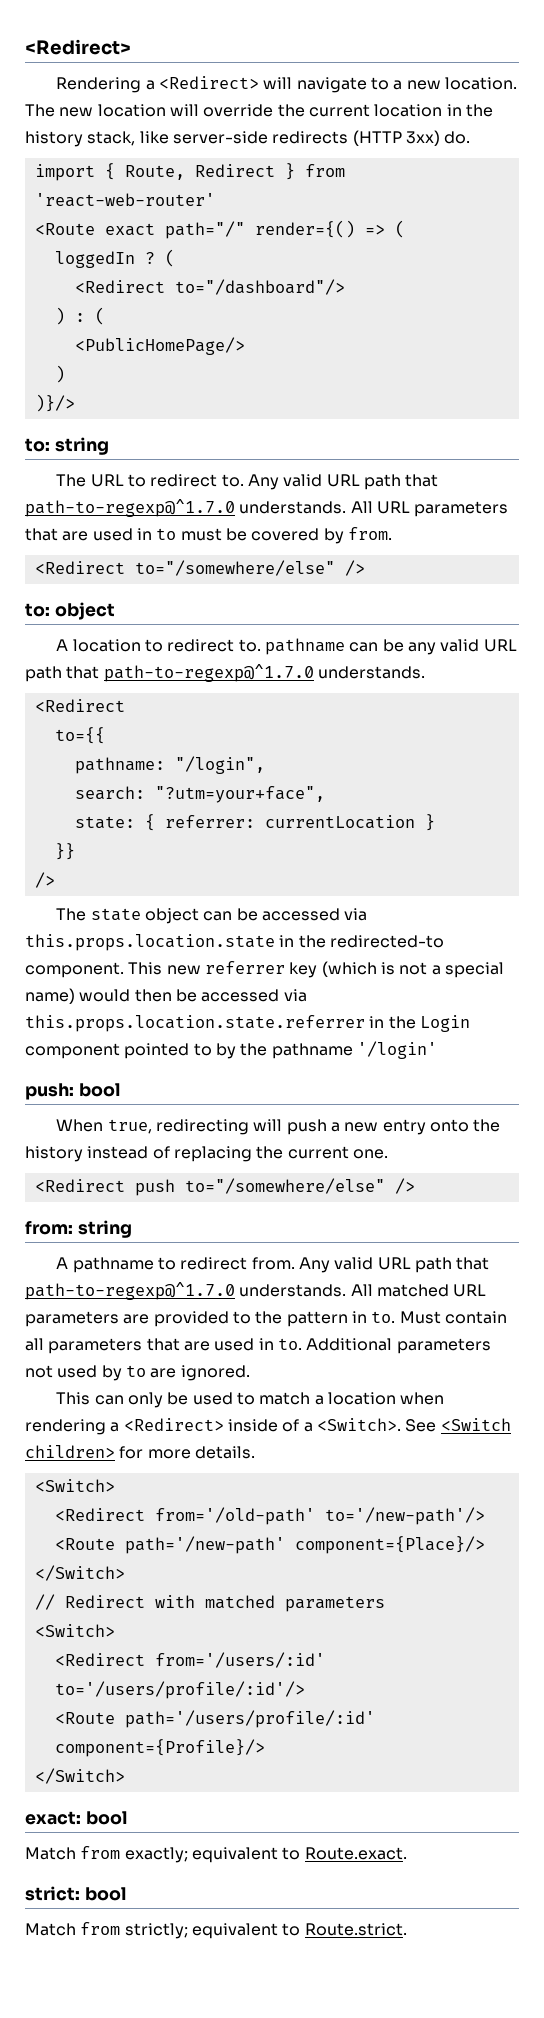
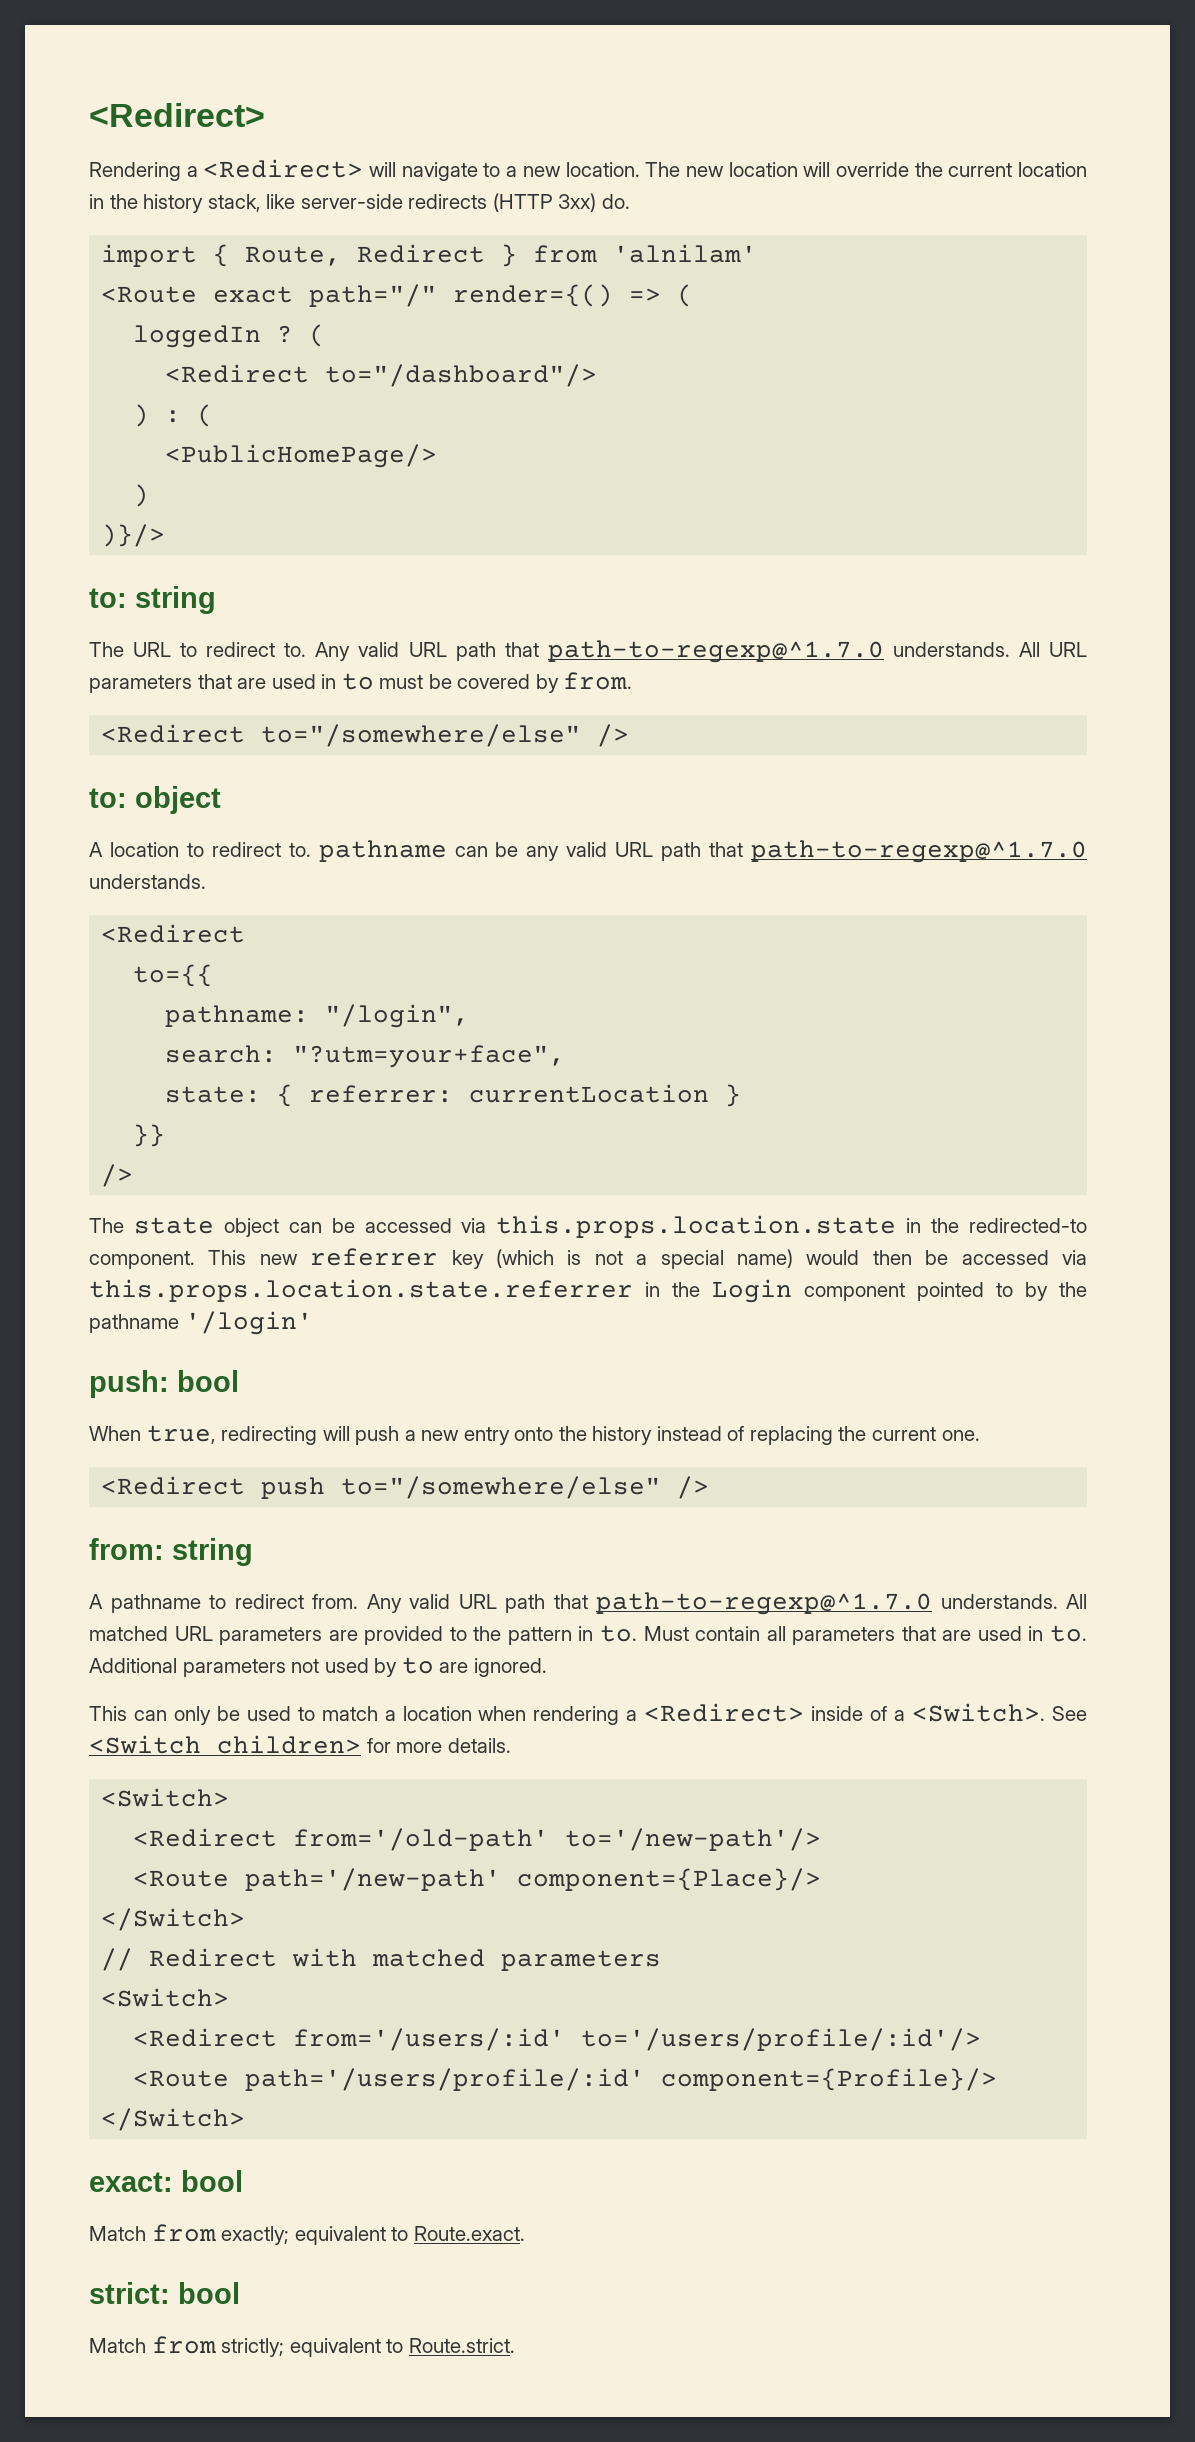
[34,193,215,207] 'react-web-router' -> [613,244,758,263] 'alnilam'

